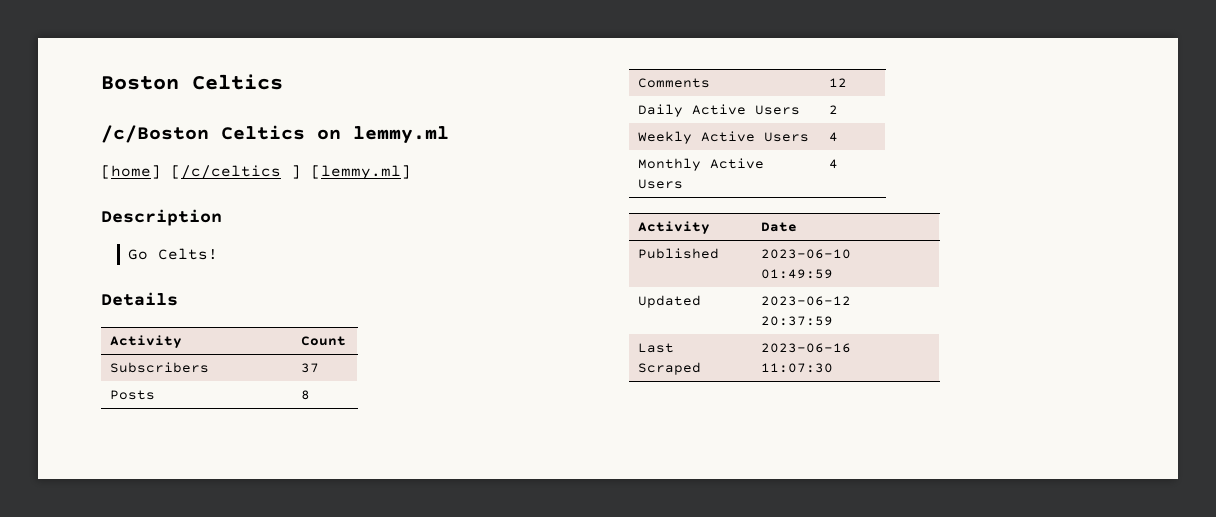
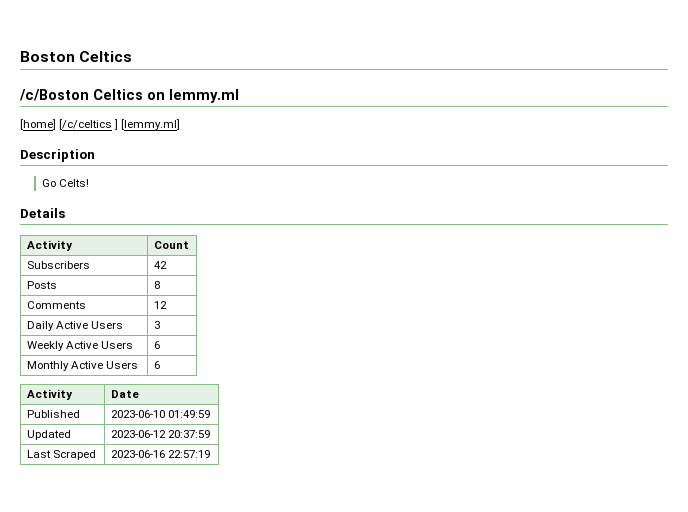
[301,363,320,373] 37 -> [153,261,167,269] 42
[829,105,839,114] 2 -> [153,321,160,329] 3
[829,132,839,142] 4 -> [153,341,160,349] 6
[829,159,839,169] 4 -> [153,361,160,369] 6
[761,363,834,373] 11:07:30 -> [167,450,210,458] 22:57:19

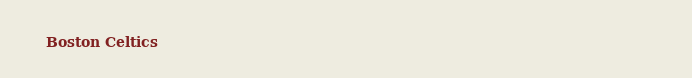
[19,89,239,103] [20,119,181,130] [20,149,95,162] [42,179,90,187] [20,208,65,218] [26,240,73,251] [153,241,189,249] [26,261,90,269] [153,261,167,269] [26,281,57,289] [153,281,160,289] [26,301,86,309] [153,301,167,309] [26,321,123,331] [153,321,160,329] [26,341,133,351] [153,341,160,349] [26,361,138,371] [153,361,160,369] [26,389,73,400] [110,390,139,398] [26,410,80,418] [110,410,210,418] [26,430,71,440] [110,430,210,438] [26,450,96,460] [110,450,210,458] // /c/Boston Celtics on lemmy.ml // [home] [/c/celtics ] [lemmy.ml] // Description // Go Celts! // Details // Activity | Count // Subscribers | 42 // Posts | 8 // Comments | 12 // Daily Active Users | 3 // Weekly Active Users | 6 // Monthly Active Users | 6 // Activity | Date // Published | 2023-06-10 01:49:59 // Updated | 2023-06-12 20:37:59 // Last Scraped | 2023-06-16 22:57:19 -> (158, 41) none

